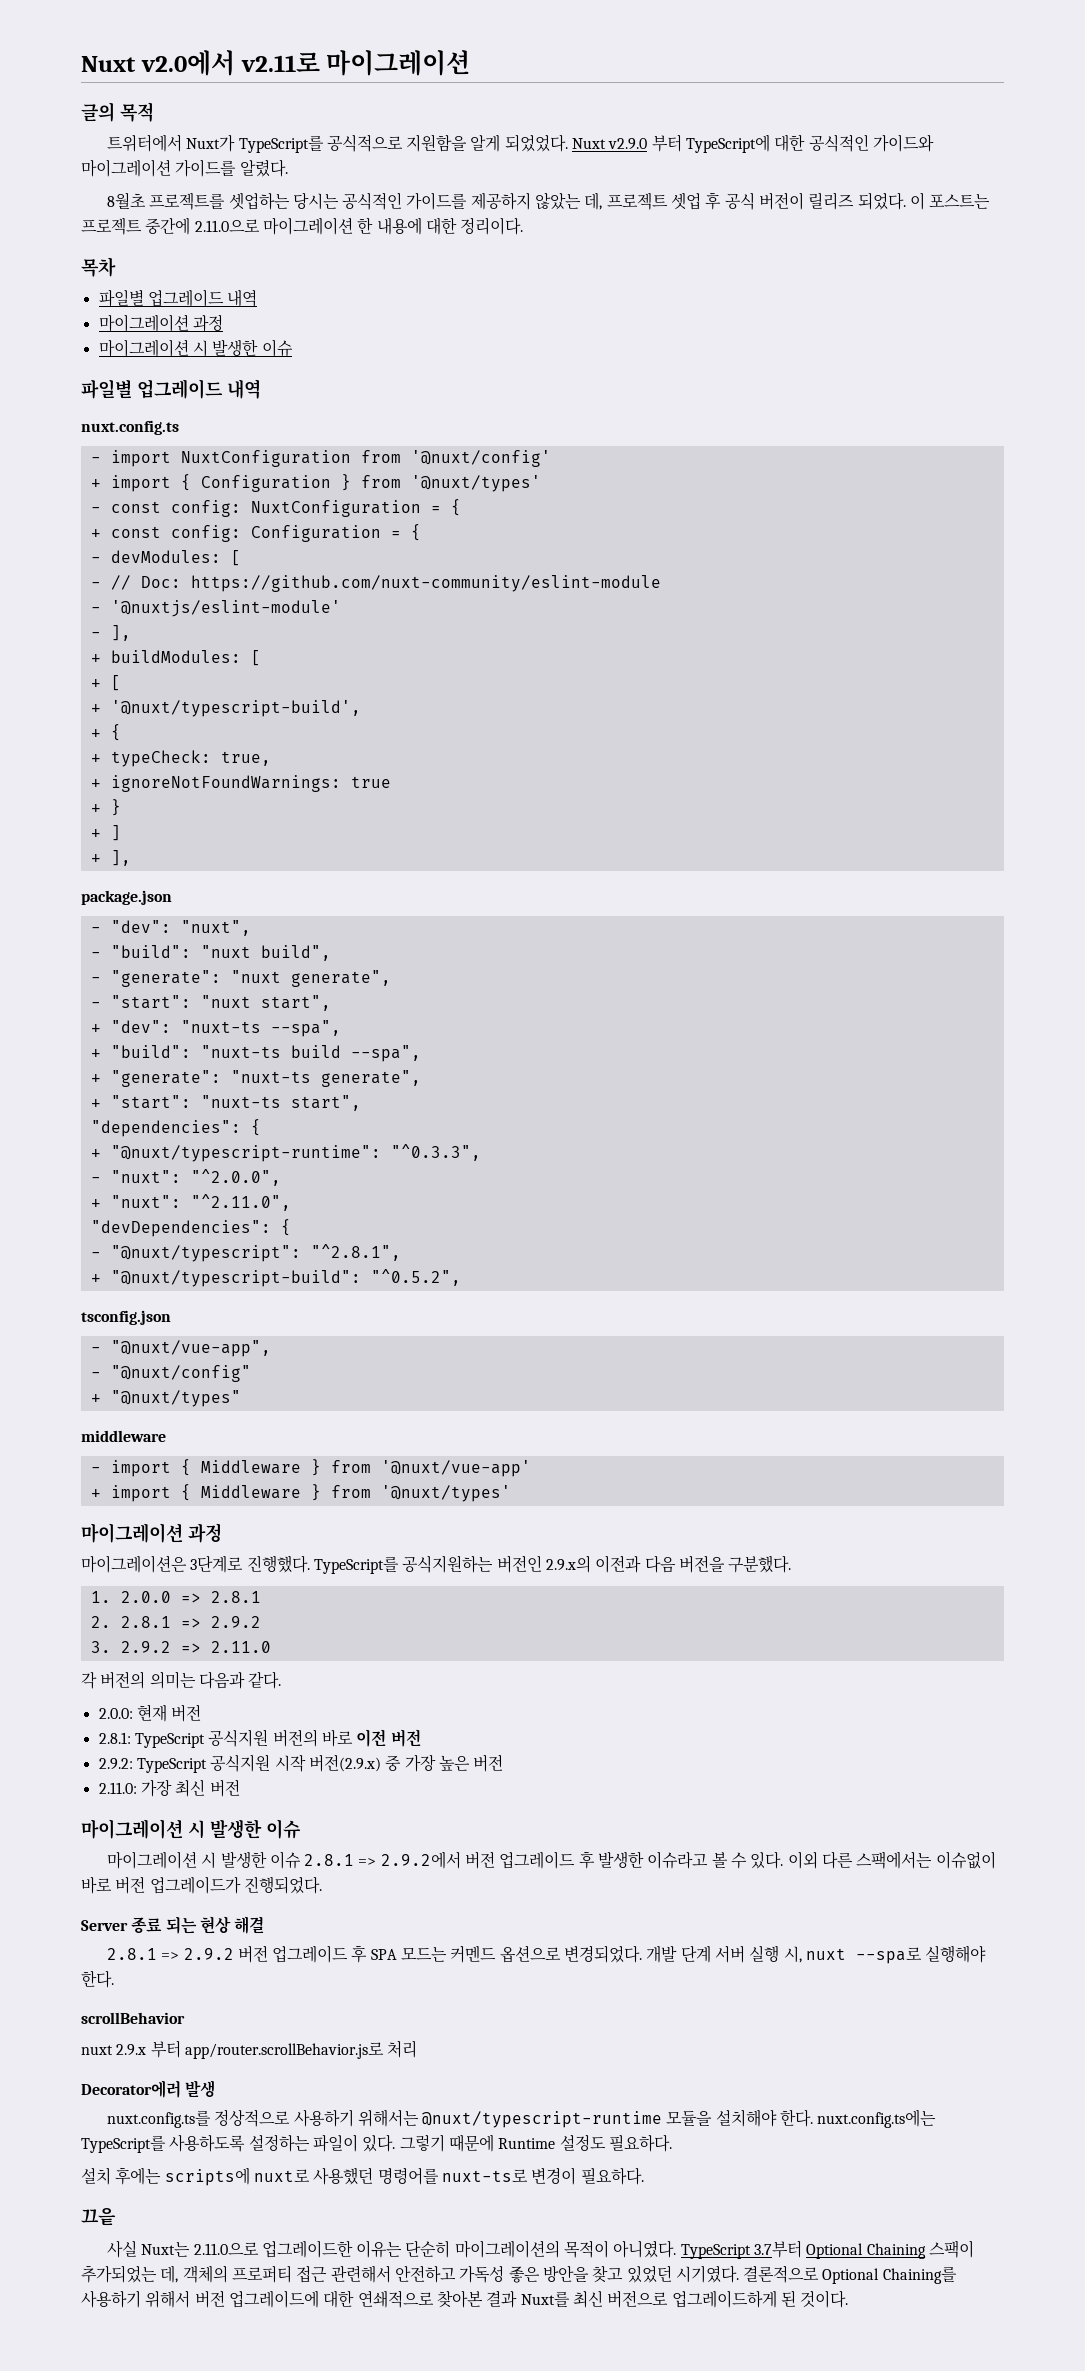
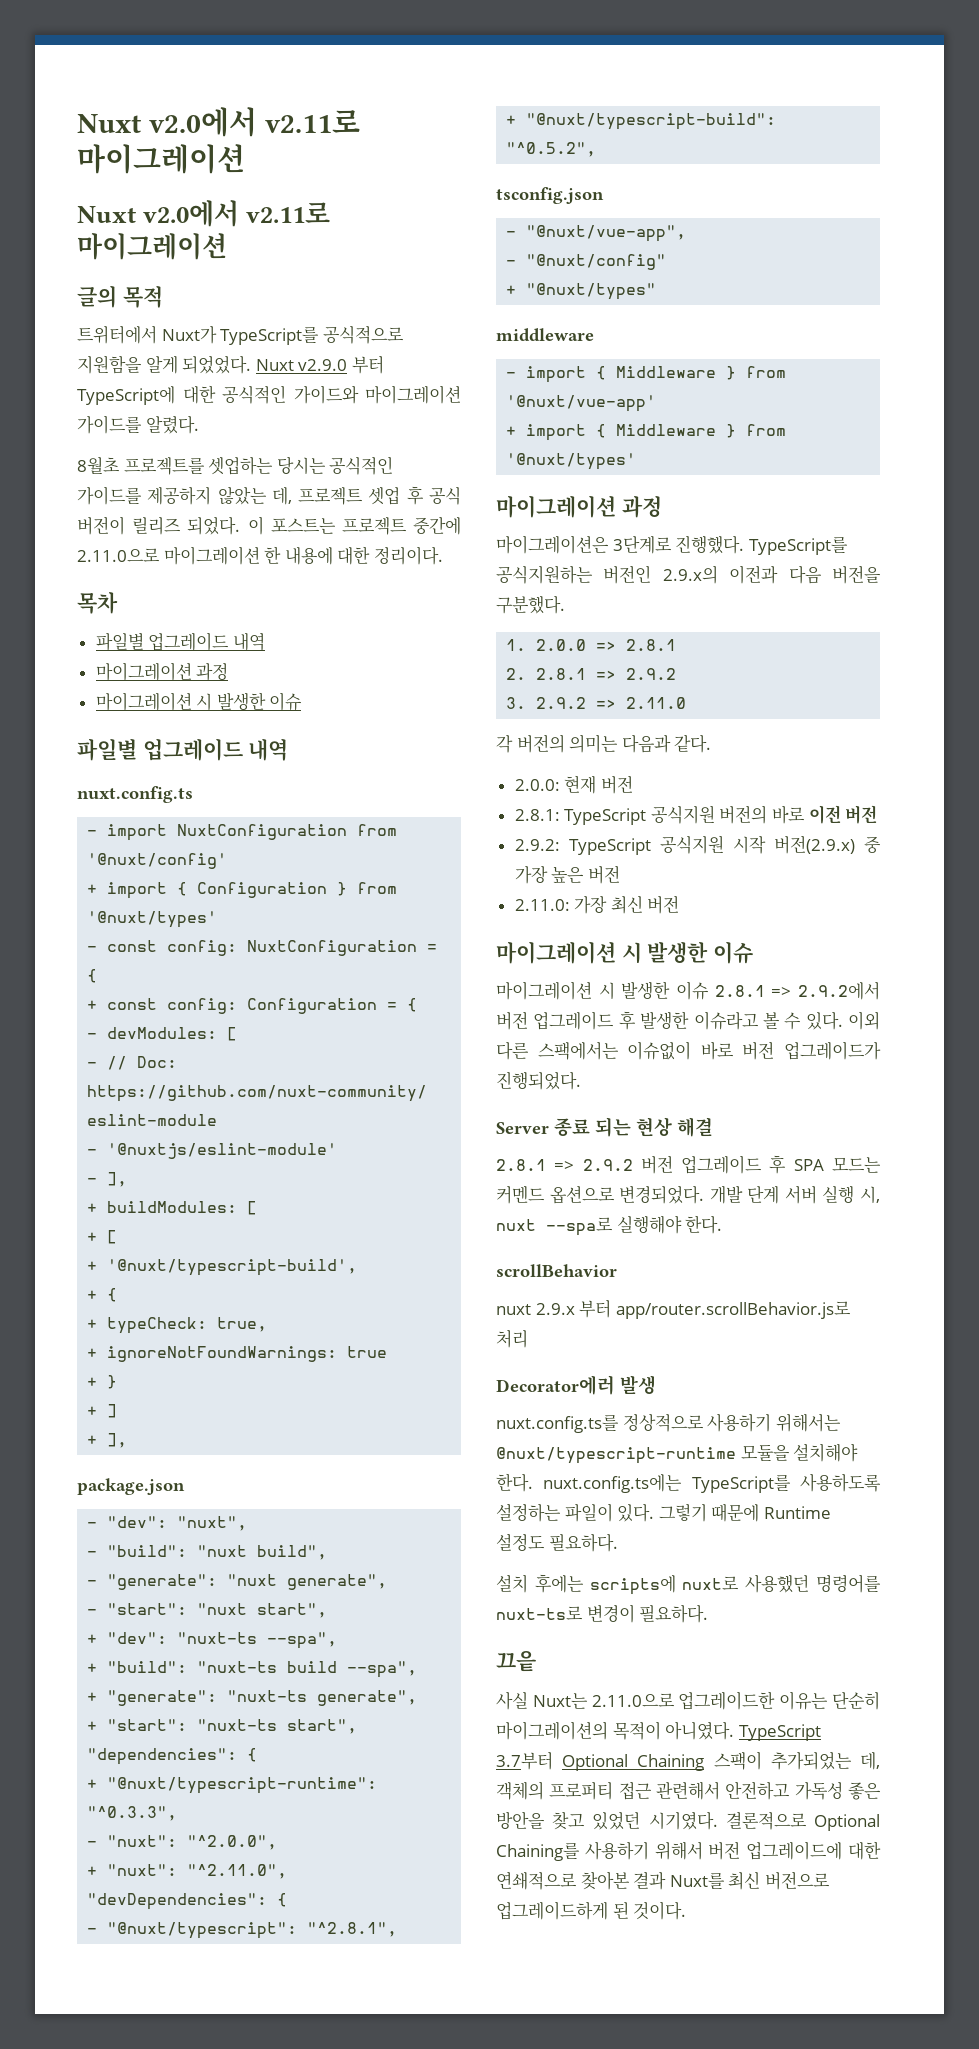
[81,50,471,76] Nuxt v2.0에서 v2.11로 마이그레이션 -> [77,107,360,137] [77,144,245,174] [77,200,331,227] [77,233,227,260] Nuxt v2.0에서 v2.11로 마이그레이션 // Nuxt v2.0에서 v2.11로 마이그레이션

